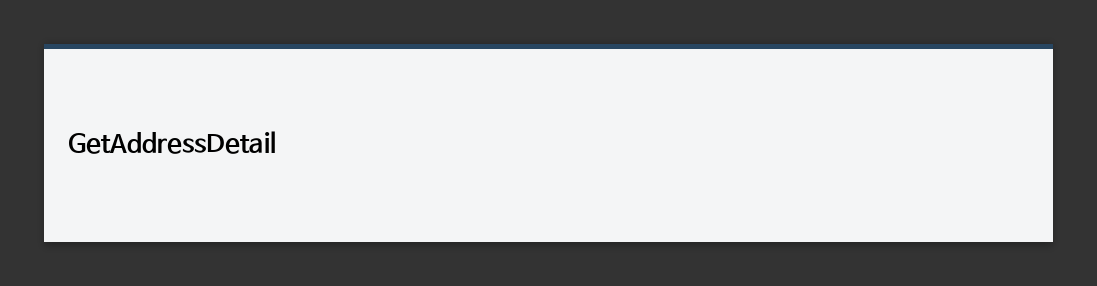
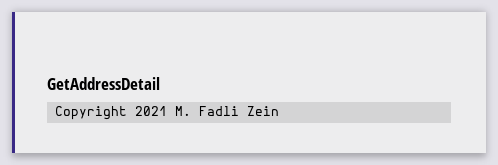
(276, 142) none -> [54,106,279,120] // Copyright 2021 M. Fadli Zein

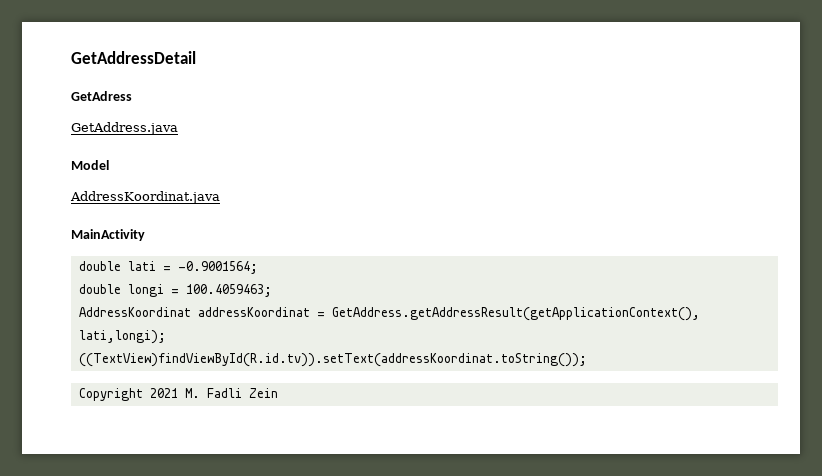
(160, 83) none -> [71,91,132,101] [71,122,178,135] [71,160,109,170] [70,191,220,204] [71,229,145,241] [78,261,258,274] [78,284,272,297] [78,307,700,321] [78,330,166,344] [78,353,587,367] // GetAdress // GetAddress.java // Model // AddressKoordinat.java // MainActivity // double lati = -0.9001564; // double longi = 100.4059463; // AddressKoordinat addressKoordinat = GetAddress.getAddressResult(getApplicationContext(), lati,longi); // ((TextView)findViewById(R.id.tv)).setText(addressKoordinat.toString());

